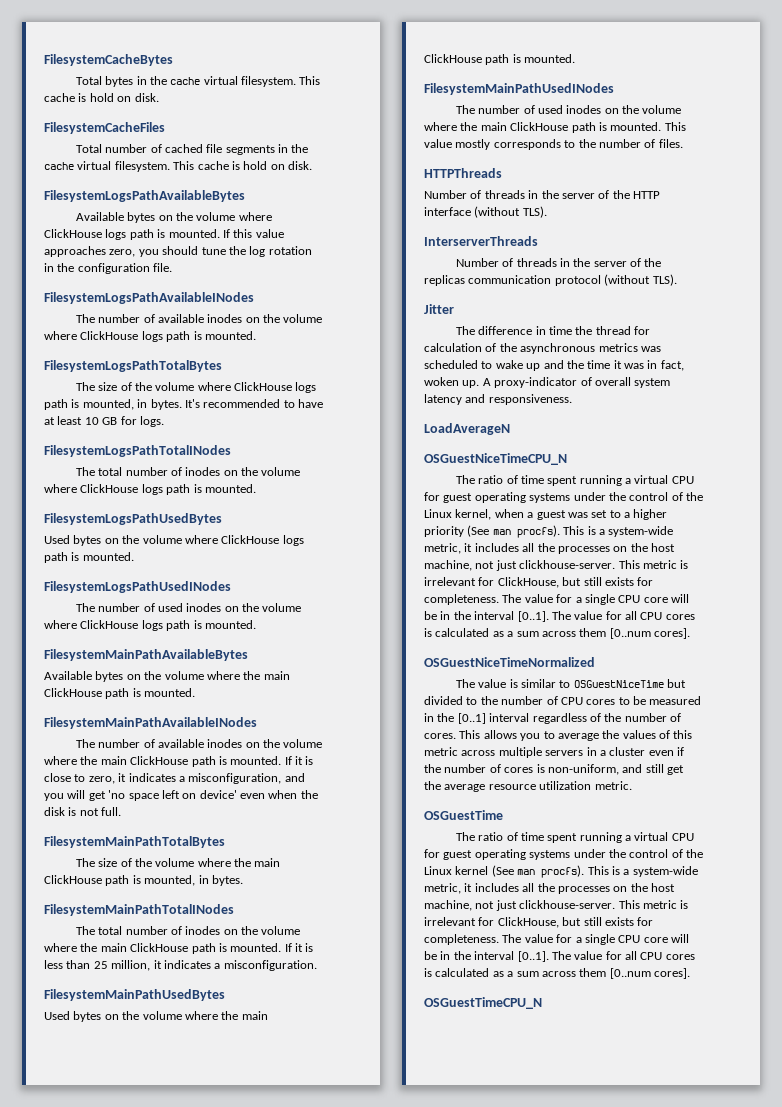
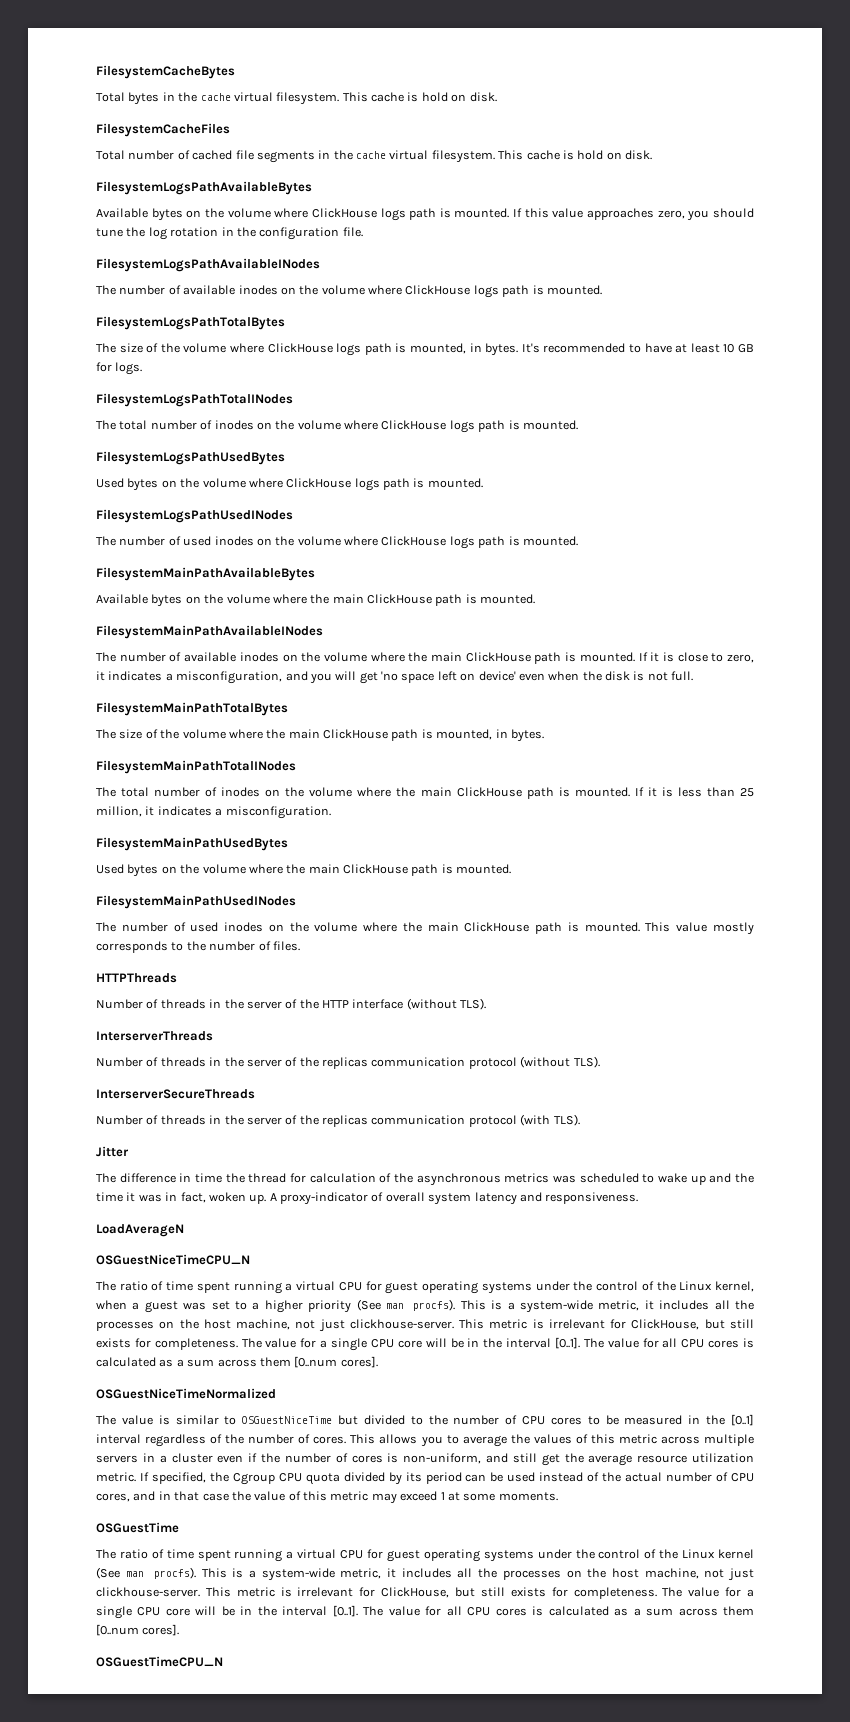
(677, 280) none -> [96,1089,255,1099] [96,1114,580,1127] // InterserverSecureThreads // Number of threads in the server of the replicas communication protocol (with TLS).
(632, 785) none -> [139,1472,754,1485] [96,1491,558,1504] If specified, the Cgroup CPU quota divided by its period can be used instead of the actual number of CPU cores, and in that case the value of this metric may exceed 1 at some moments.

